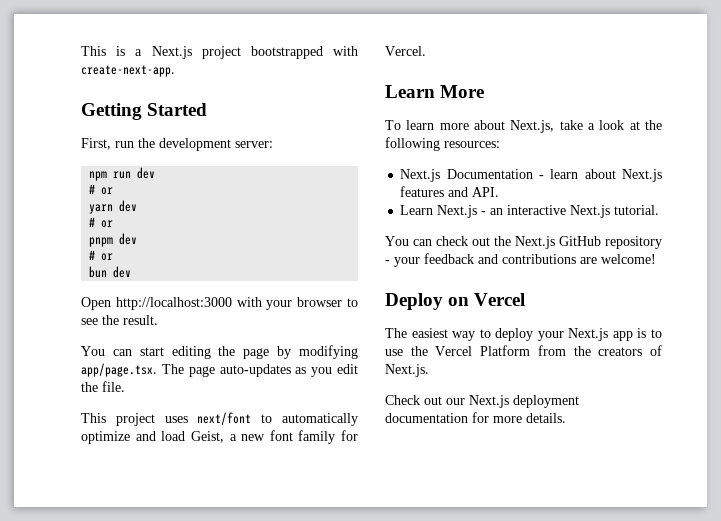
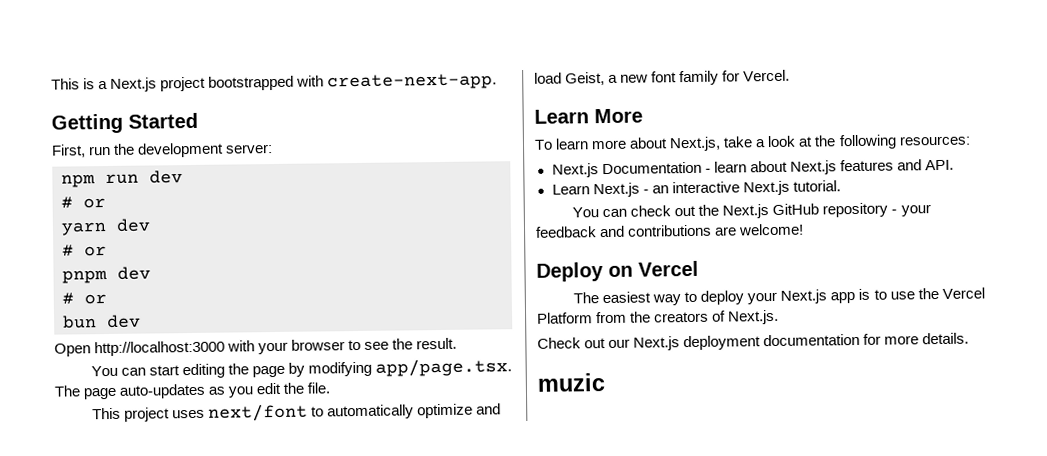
(566, 418) none -> [537,373,605,392] // muzic

